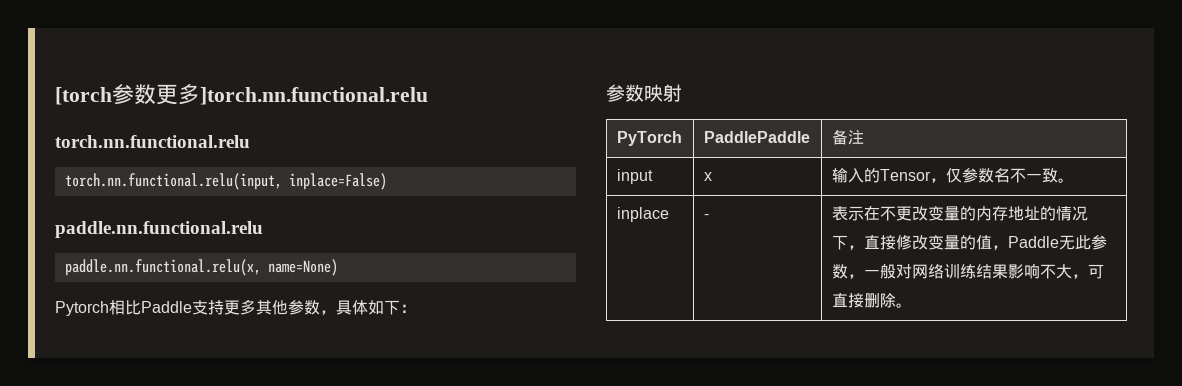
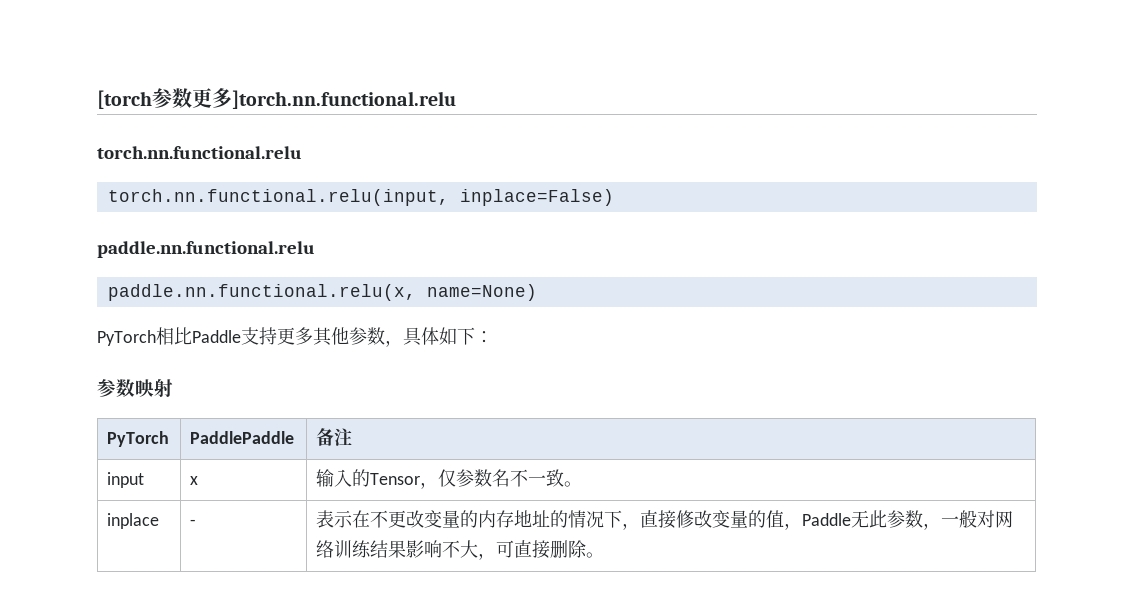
[55,301,109,316] Pytorch -> [97,330,156,346] PyTorch

